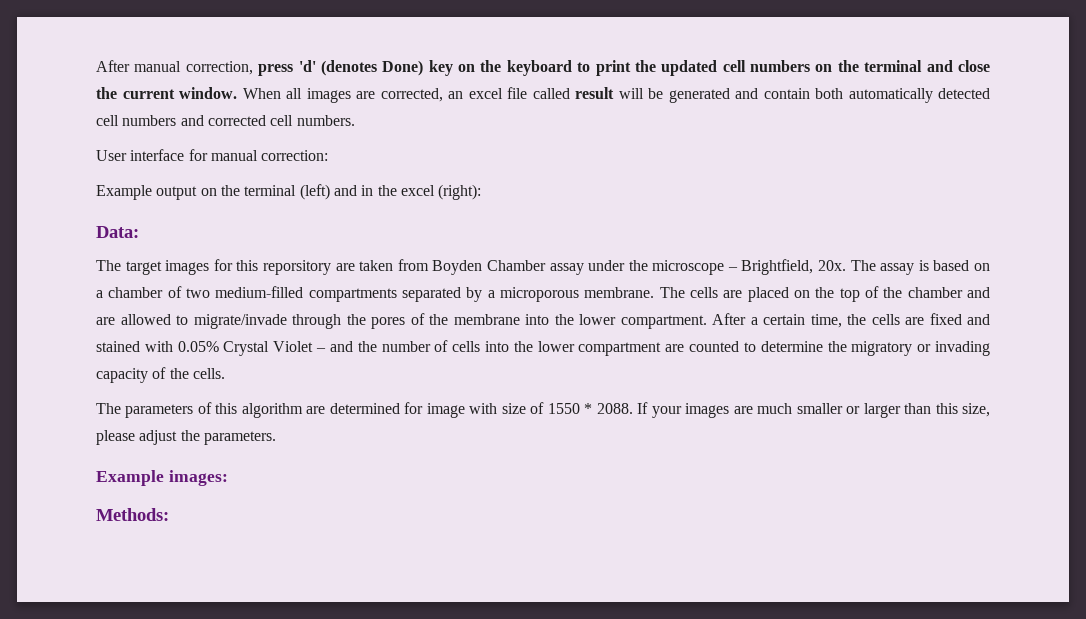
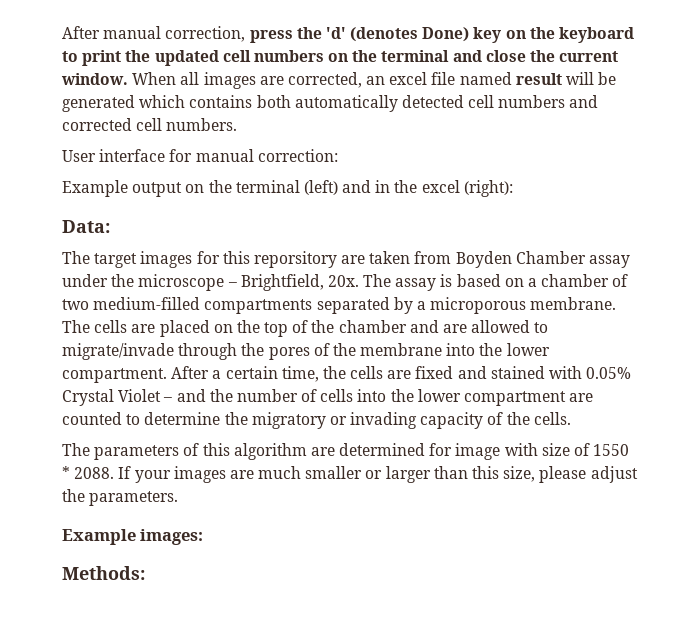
(294, 70) none -> [296,27,322,39] the
[532,88,570,99] called -> [459,72,512,85] named
[735,88,810,99] and contain -> [139,95,253,108] which contains

